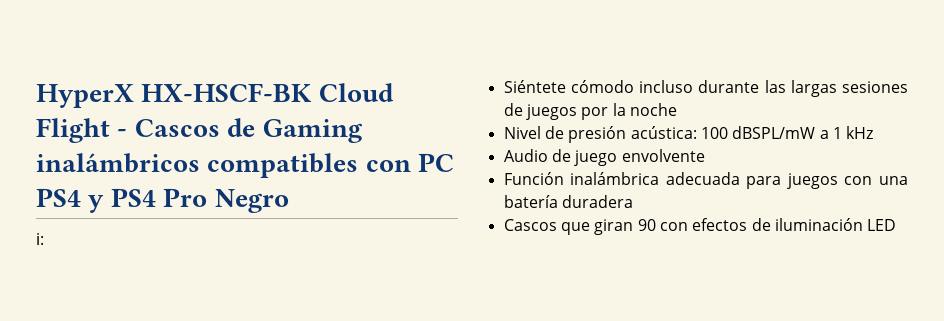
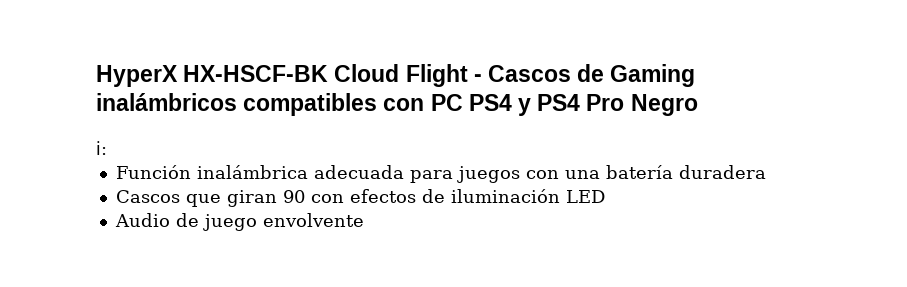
[503,80,908,97] [503,103,677,120] [503,126,874,143] [503,149,705,166] // Siéntete cómodo incluso durante las largas sesiones de juegos por la noche // Nivel de presión acústica: 100 dBSPL/mW a 1 kHz // Audio de juego envolvente -> (107, 148) none
(897, 225) none -> [114,213,364,231] // Audio de juego envolvente

